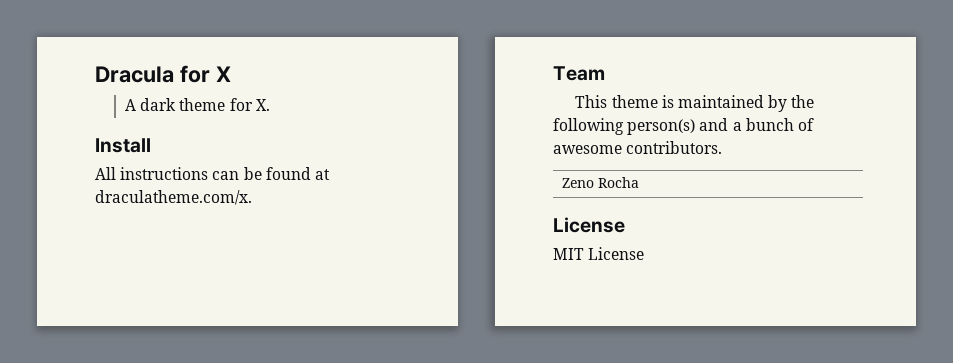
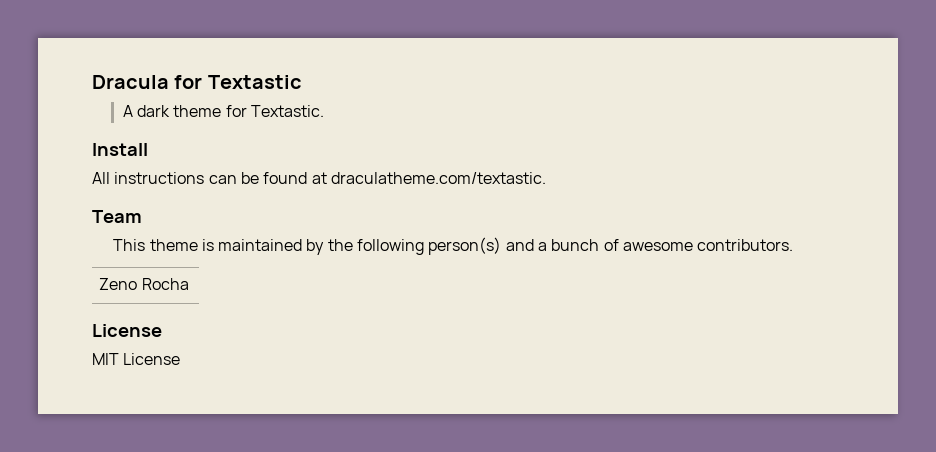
[215,66,231,82] X -> [207,75,302,89] Textastic
[255,99,270,111] X. -> [250,105,324,117] Textastic.
[95,190,252,205] draculatheme.com/x. -> [330,172,546,184] draculatheme.com/textastic.

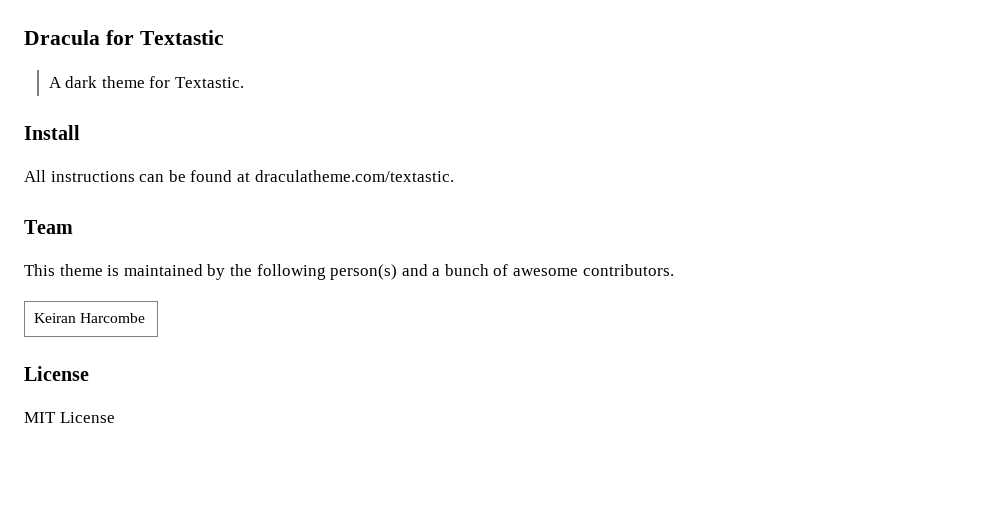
[99,278,189,290] Zeno Rocha -> [34,313,146,323] Keiran Harcombe

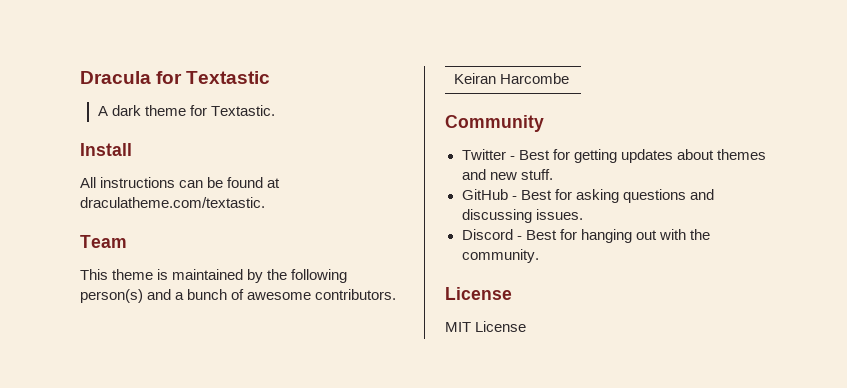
(146, 318) none -> [445,115,544,132] [461,149,766,163] [461,169,553,180] [461,189,714,203] [461,209,583,223] [461,229,710,243] [461,249,539,263] // Community // Twitter - Best for getting updates about themes and new stuff. // GitHub - Best for asking questions and discussing issues. // Discord - Best for hanging out with the community.

